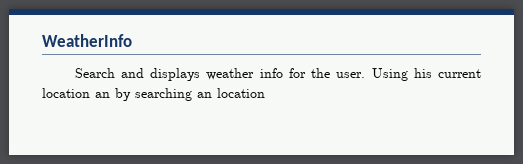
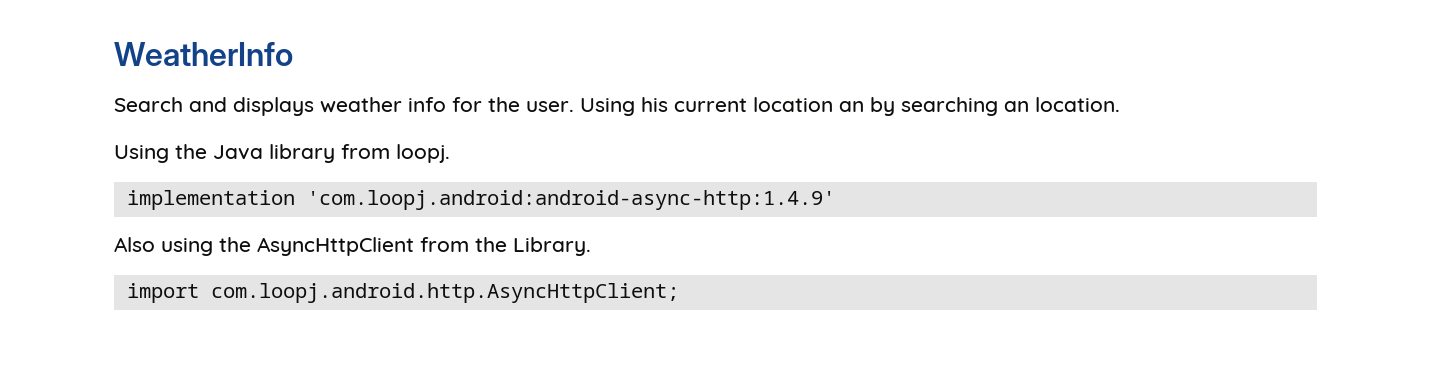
[217,88,265,98] location -> [1035,97,1120,112] [114,144,450,163] [126,190,835,210] [114,237,591,256] [126,283,679,303] location. // Using the Java library from loopj. // implementation 'com.loopj.android:android-async-http:1.4.9' // Also using the AsyncHttpClient from the Library. // import com.loopj.android.http.AsyncHttpClient;

